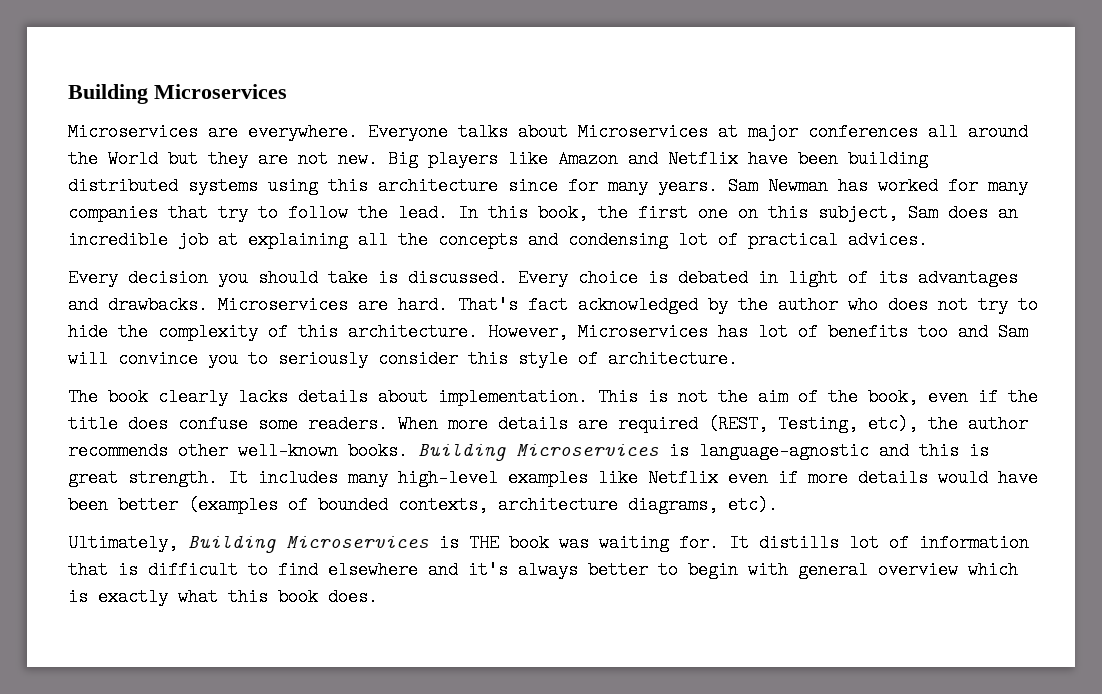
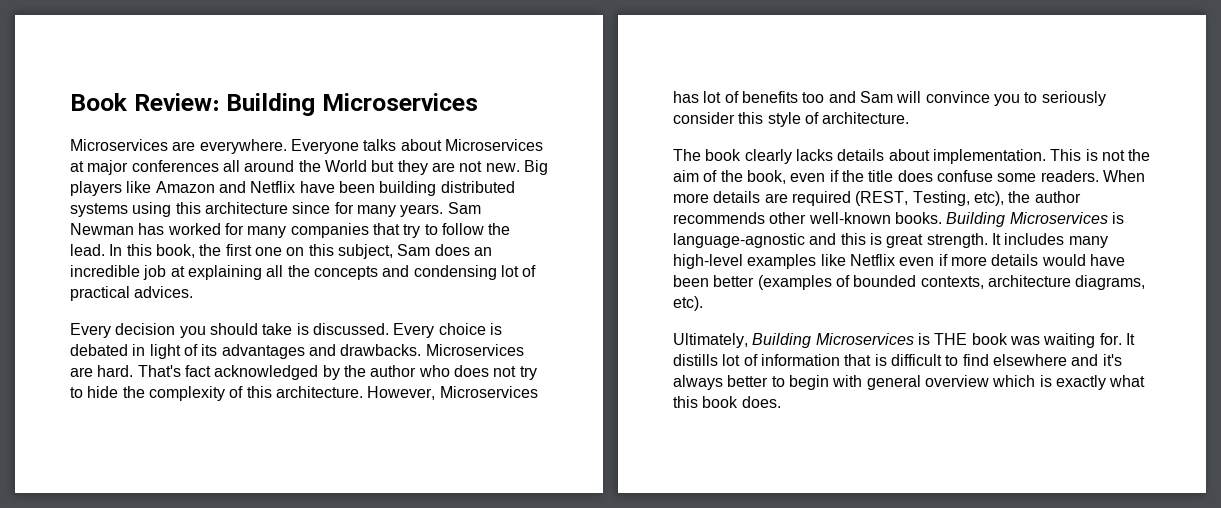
(68, 94) none -> [70,93,220,111] Book Review:

